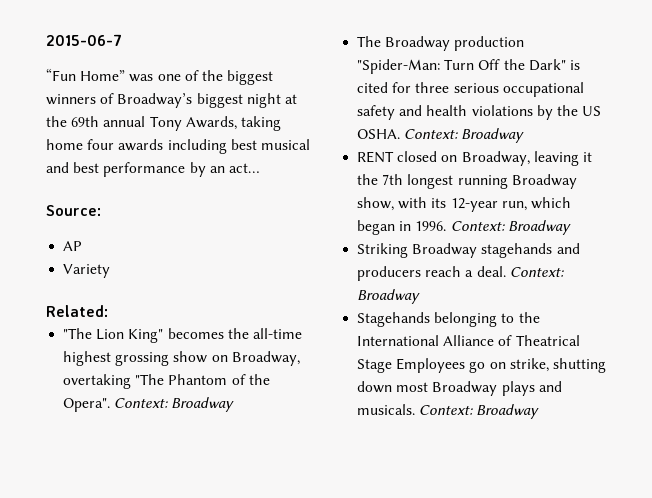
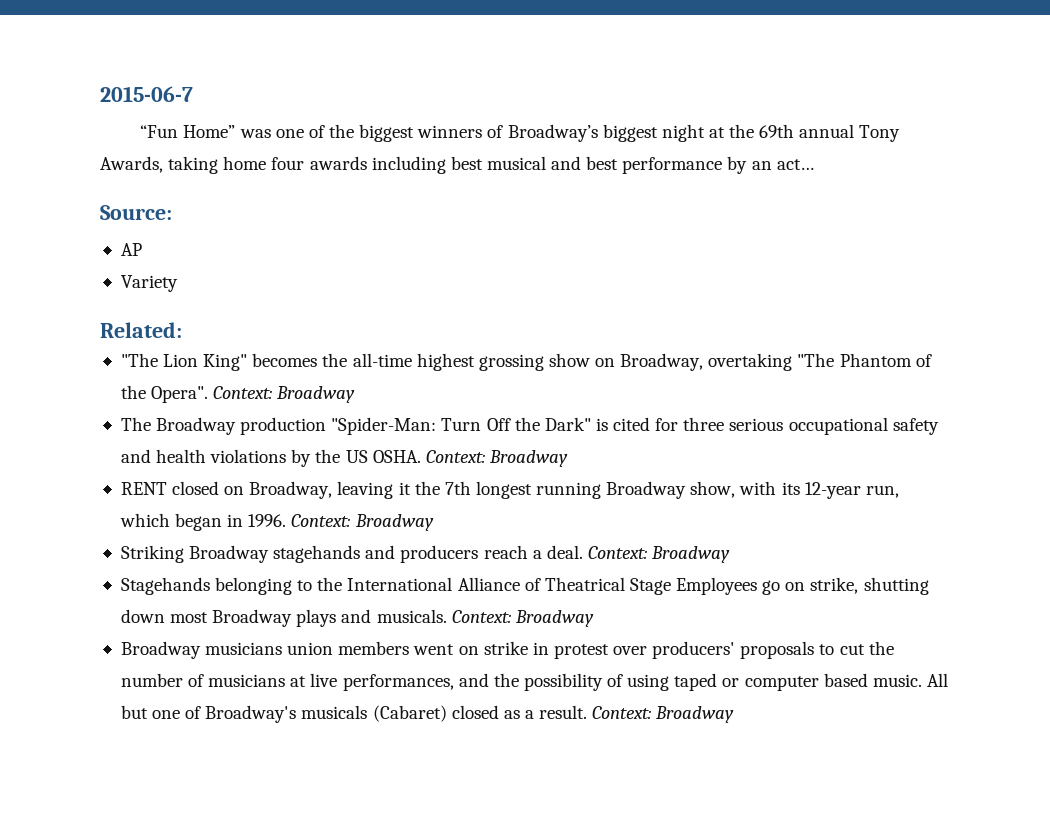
(540, 411) none -> [120,641,894,659] [120,673,948,691] [120,705,735,723] // Broadway musicians union members went on strike in protest over producers' proposals to cut the number of musicians at live performances, and the possibility of using taped or computer based music. All but one of Broadway's musicals (Cabaret) closed as a result. Context: Broadway

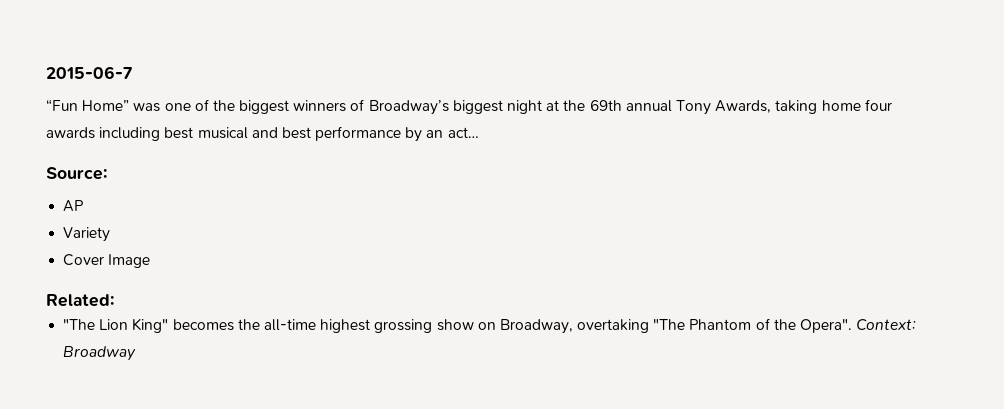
(178, 283) none -> [63,254,151,268] // Cover Image
[120,417,939,435] [120,449,568,467] [120,481,899,499] [119,513,434,531] [120,545,731,563] [120,577,929,595] [120,609,594,627] [120,641,894,659] [120,673,948,691] [120,705,735,723] // The Broadway production "Spider-Man: Turn Off the Dark" is cited for three serious occupational safety and health violations by the US OSHA. Context: Broadway // RENT closed on Broadway, leaving it the 7th longest running Broadway show, with its 12-year run, which began in 1996. Context: Broadway // Striking Broadway stagehands and producers reach a deal. Context: Broadway // Stagehands belonging to the International Alliance of Theatrical Stage Employees go on strike, shutting down most Broadway plays and musicals. Context: Broadway // Broadway musicians union members went on strike in protest over producers' proposals to cut the number of musicians at live performances, and the possibility of using taped or computer based music. All but one of Broadway's musicals (Cabaret) closed as a result. Context: Broadway -> (137, 353) none

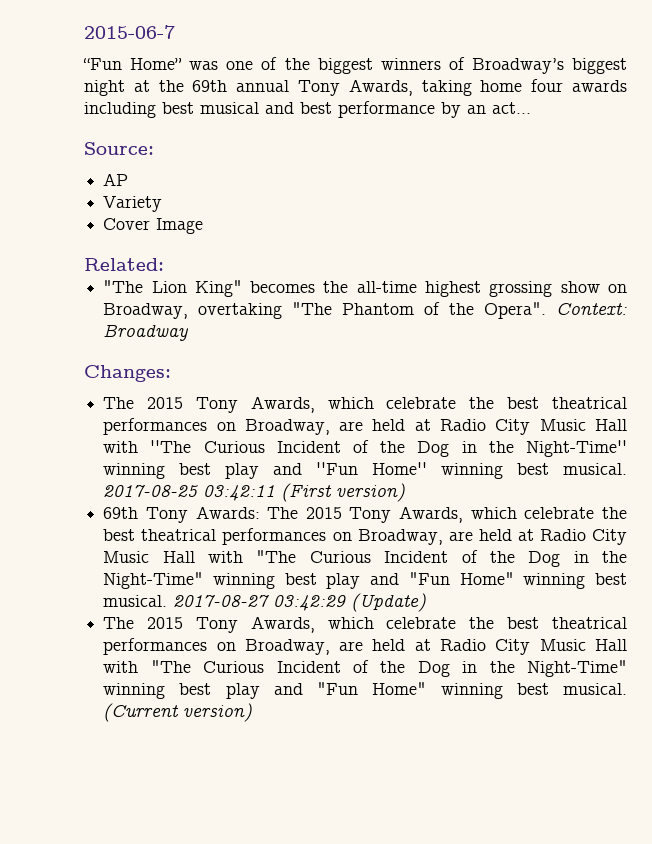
(137, 353) none -> [84,365,171,382] [103,396,627,413] [103,418,627,435] [103,440,628,457] [103,462,627,479] [103,483,406,502] [103,506,628,523] [103,528,627,545] [103,550,627,567] [103,572,627,589] [103,593,427,612] [103,616,627,633] [103,638,627,655] [103,660,628,677] [103,682,627,699] [103,703,253,722] // Changes: // The 2015 Tony Awards, which celebrate the best theatrical performances on Broadway, are held at Radio City Music Hall with ''The Curious Incident of the Dog in the Night-Time'' winning best play and ''Fun Home'' winning best musical. 2017-08-25 03:42:11 (First version) // 69th Tony Awards: The 2015 Tony Awards, which celebrate the best theatrical performances on Broadway, are held at Radio City Music Hall with "The Curious Incident of the Dog in the Night-Time" winning best play and "Fun Home" winning best musical. 2017-08-27 03:42:29 (Update) // The 2015 Tony Awards, which celebrate the best theatrical performances on Broadway, are held at Radio City Music Hall with "The Curious Incident of the Dog in the Night-Time" winning best play and "Fun Home" winning best musical. (Current version)

